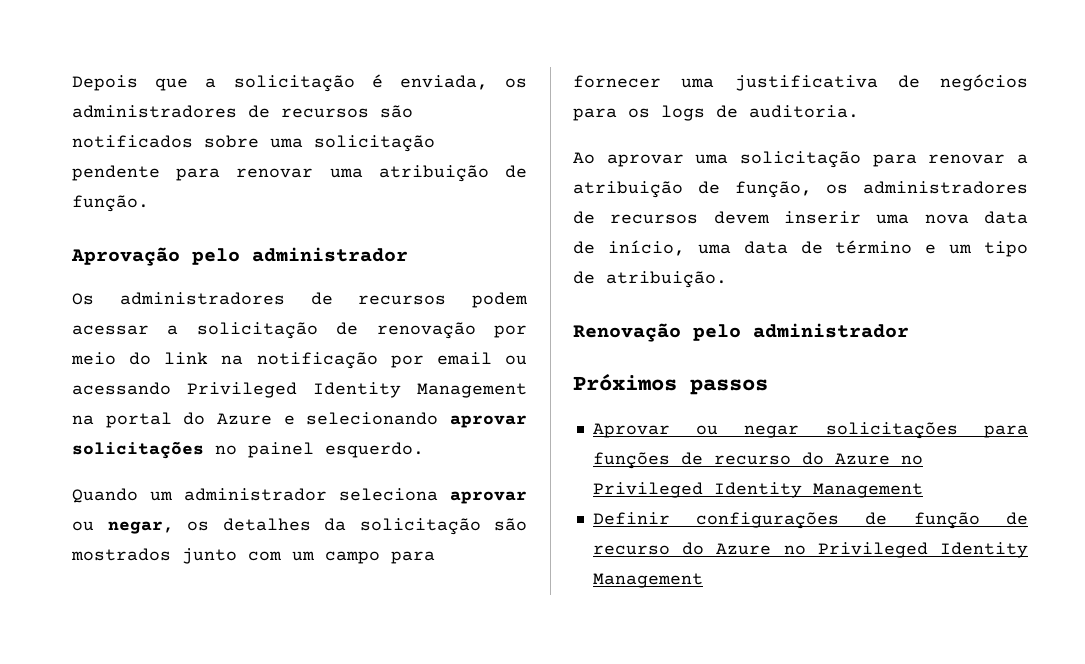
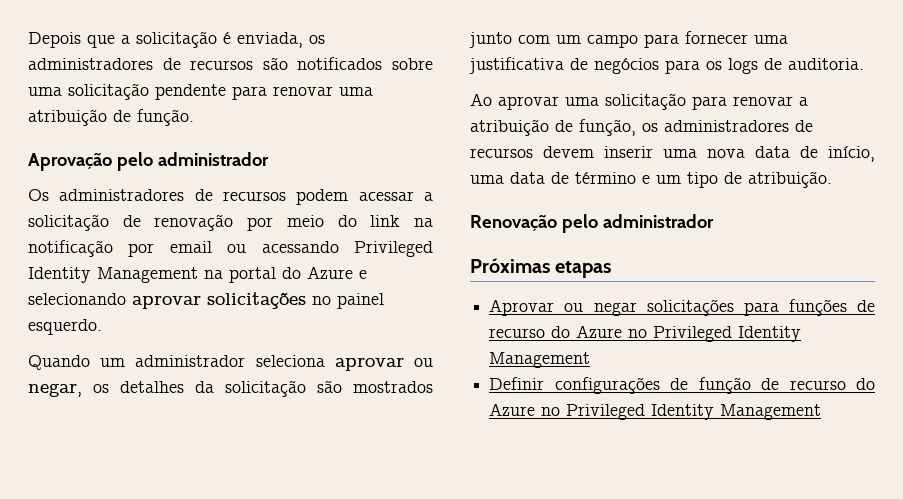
[573,373,768,395] Próximos passos -> [470,258,612,278] Próximas etapas

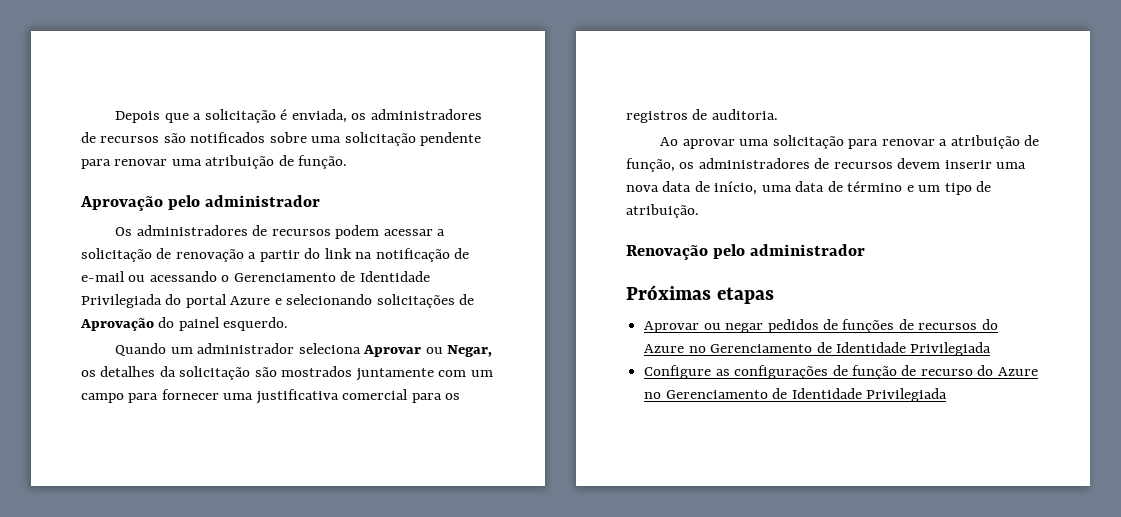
[247,215,324,231] por meio -> [248,250,300,262] a partir
[128,241,433,257] [28,266,367,283] [28,292,331,309] por email ou acessando Privileged Identity Management na portal do Azure e selecionando aprovar solicitações no -> [454,248,470,259] [81,271,430,282] [81,294,475,308] [80,317,175,331] de e-mail ou acessando o Gerenciamento de Identidade Privilegiada do portal Azure e selecionando solicitações de Aprovação do
[334,358,433,371] [28,383,82,397] aprovar ou negar, -> [363,345,493,357] Aprovar ou Negar,
[469,32,512,48] junto -> [355,368,434,381] juntamente
[570,58,659,74] de negócios -> [342,389,409,400] comercial
[728,58,758,74] logs -> [626,111,688,123] registros
[646,299,779,316] solicitações para -> [767,319,838,333] pedidos de
[489,325,802,342] [489,352,591,368] [489,377,545,390] recurso do Azure no Privileged Identity Management // Definir -> [918,319,998,330] [644,342,992,356] [644,365,730,379] recursos do Azure no Gerenciamento de Identidade Privilegiada // Configure as
[566,404,822,420] Privileged Identity Management -> [665,388,947,402] Gerenciamento de Identidade Privilegiada

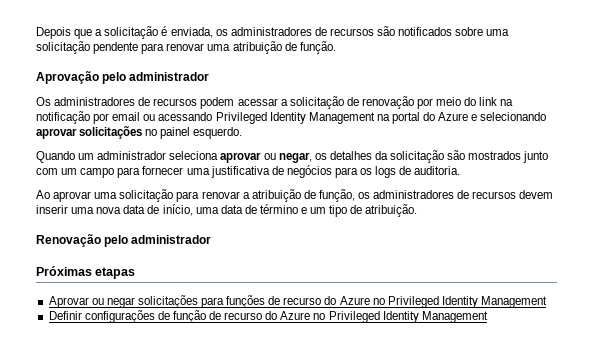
[248,250,300,262] a partir -> [417,97,462,109] por meio
[454,248,470,259] [81,271,430,282] [81,294,475,308] [80,317,175,331] de e-mail ou acessando o Gerenciamento de Identidade Privilegiada do portal Azure e selecionando solicitações de Aprovação do -> [93,112,547,124] [36,126,158,139] por email ou acessando Privileged Identity Management na portal do Azure e selecionando aprovar solicitações no
[363,345,493,357] Aprovar ou Negar, -> [220,152,312,163] aprovar ou negar,
[355,368,434,381] juntamente -> [523,151,549,163] junto
[342,389,409,400] comercial -> [271,165,332,178] de negócios
[626,111,688,123] registros -> [375,166,397,178] logs
[767,319,838,333] pedidos de -> [137,295,225,308] solicitações para
[918,319,998,330] [644,342,992,356] [644,365,730,379] recursos do Azure no Gerenciamento de Identidade Privilegiada // Configure as -> [283,296,548,308] [48,311,82,320] recurso do Azure no Privileged Identity Management // Definir
[665,388,947,402] Gerenciamento de Identidade Privilegiada -> [328,311,488,323] Privileged Identity Management

